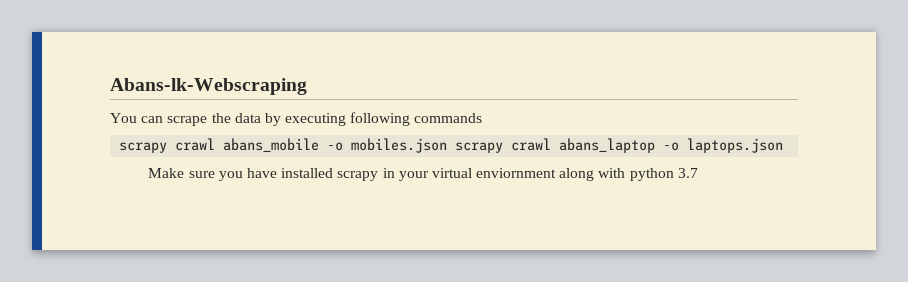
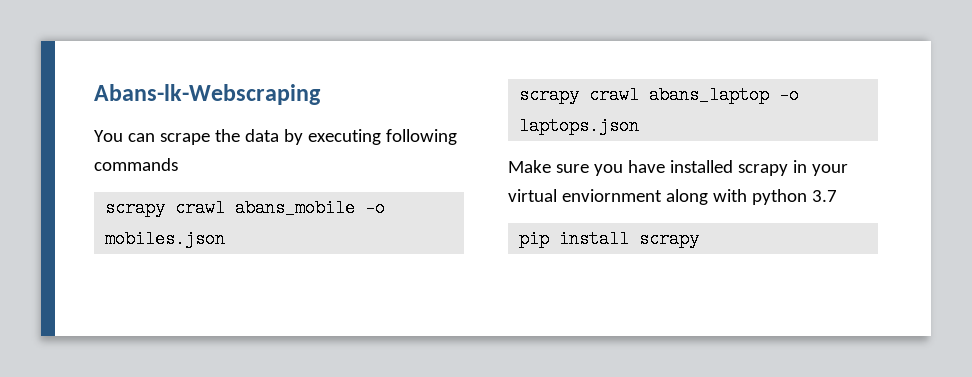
(448, 145) none -> (226, 239) //
(698, 173) none -> [519,230,700,248] // pip install scrapy

